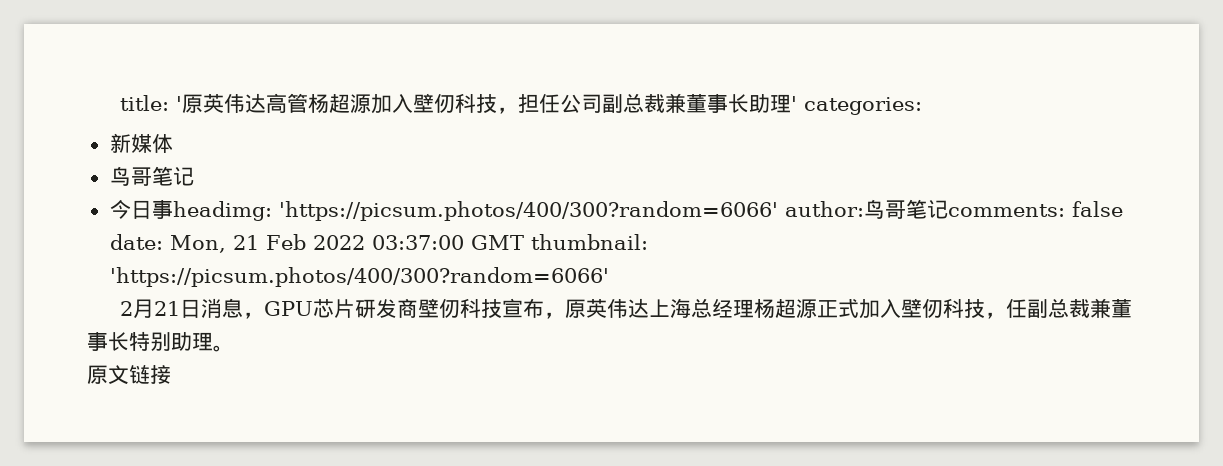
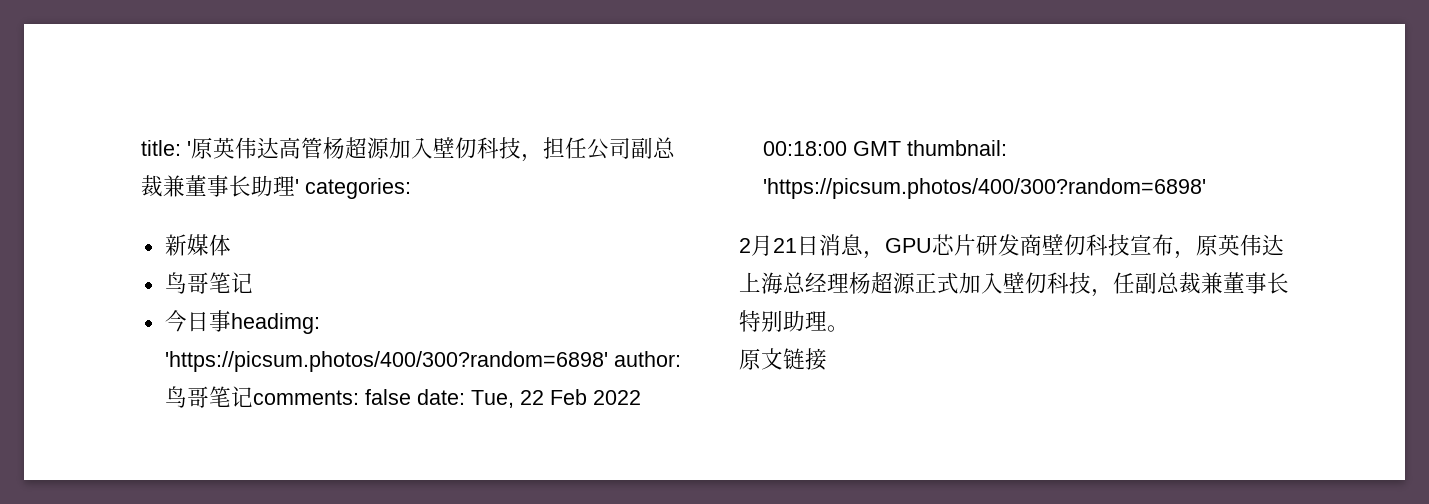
[278,201,778,221] 'https://picsum.photos/400/300?random=6066' -> [164,351,608,372] 'https://picsum.photos/400/300?random=6898'
[169,235,259,253] Mon, 21 -> [470,390,544,408] Tue, 22
[371,235,464,250] 03:37:00 -> [762,141,847,156] 00:18:00
[109,267,609,287] 'https://picsum.photos/400/300?random=6066' -> [762,178,1206,199] 'https://picsum.photos/400/300?random=6898'

